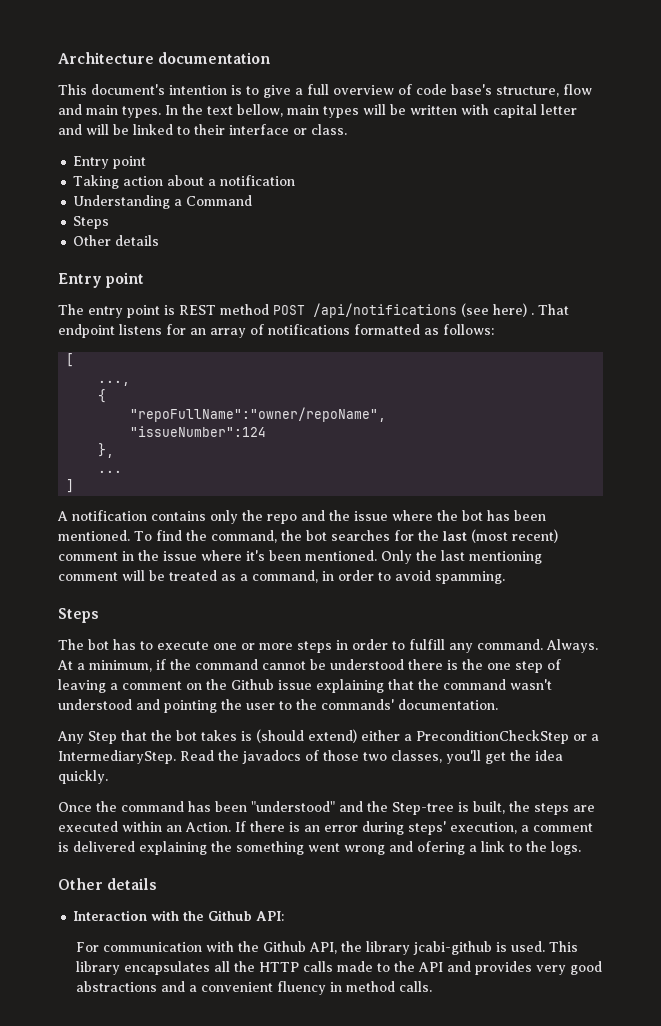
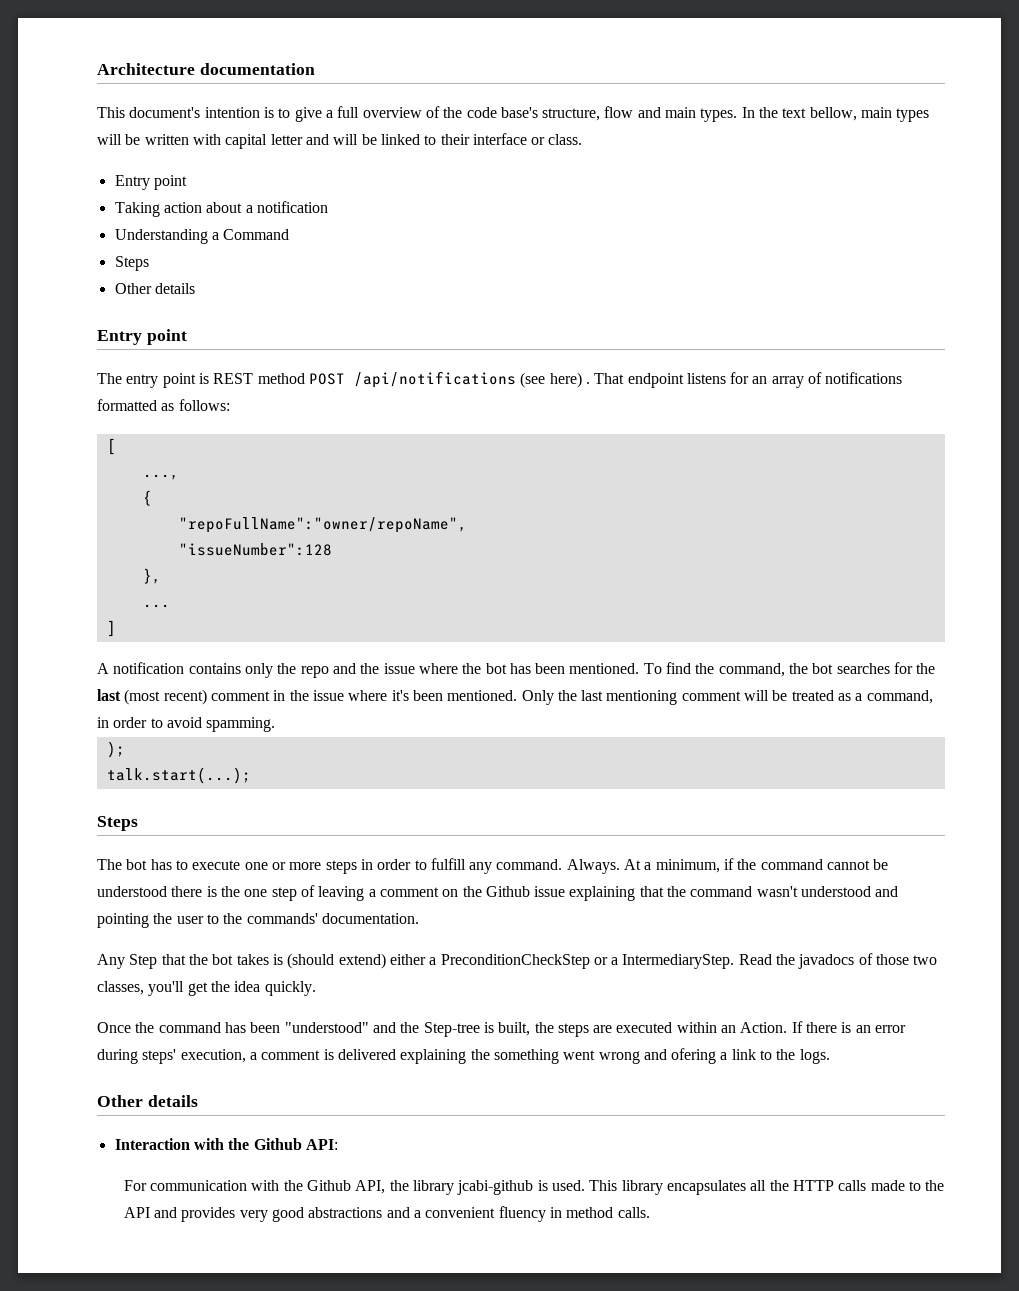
(412, 89) none -> [443,107,463,118] the
[130,426,267,437] "issueNumber":124 -> [178,543,332,556] "issueNumber":128
(505, 577) none -> [106,741,125,758] [106,767,251,784] // ); // talk.start(...);

